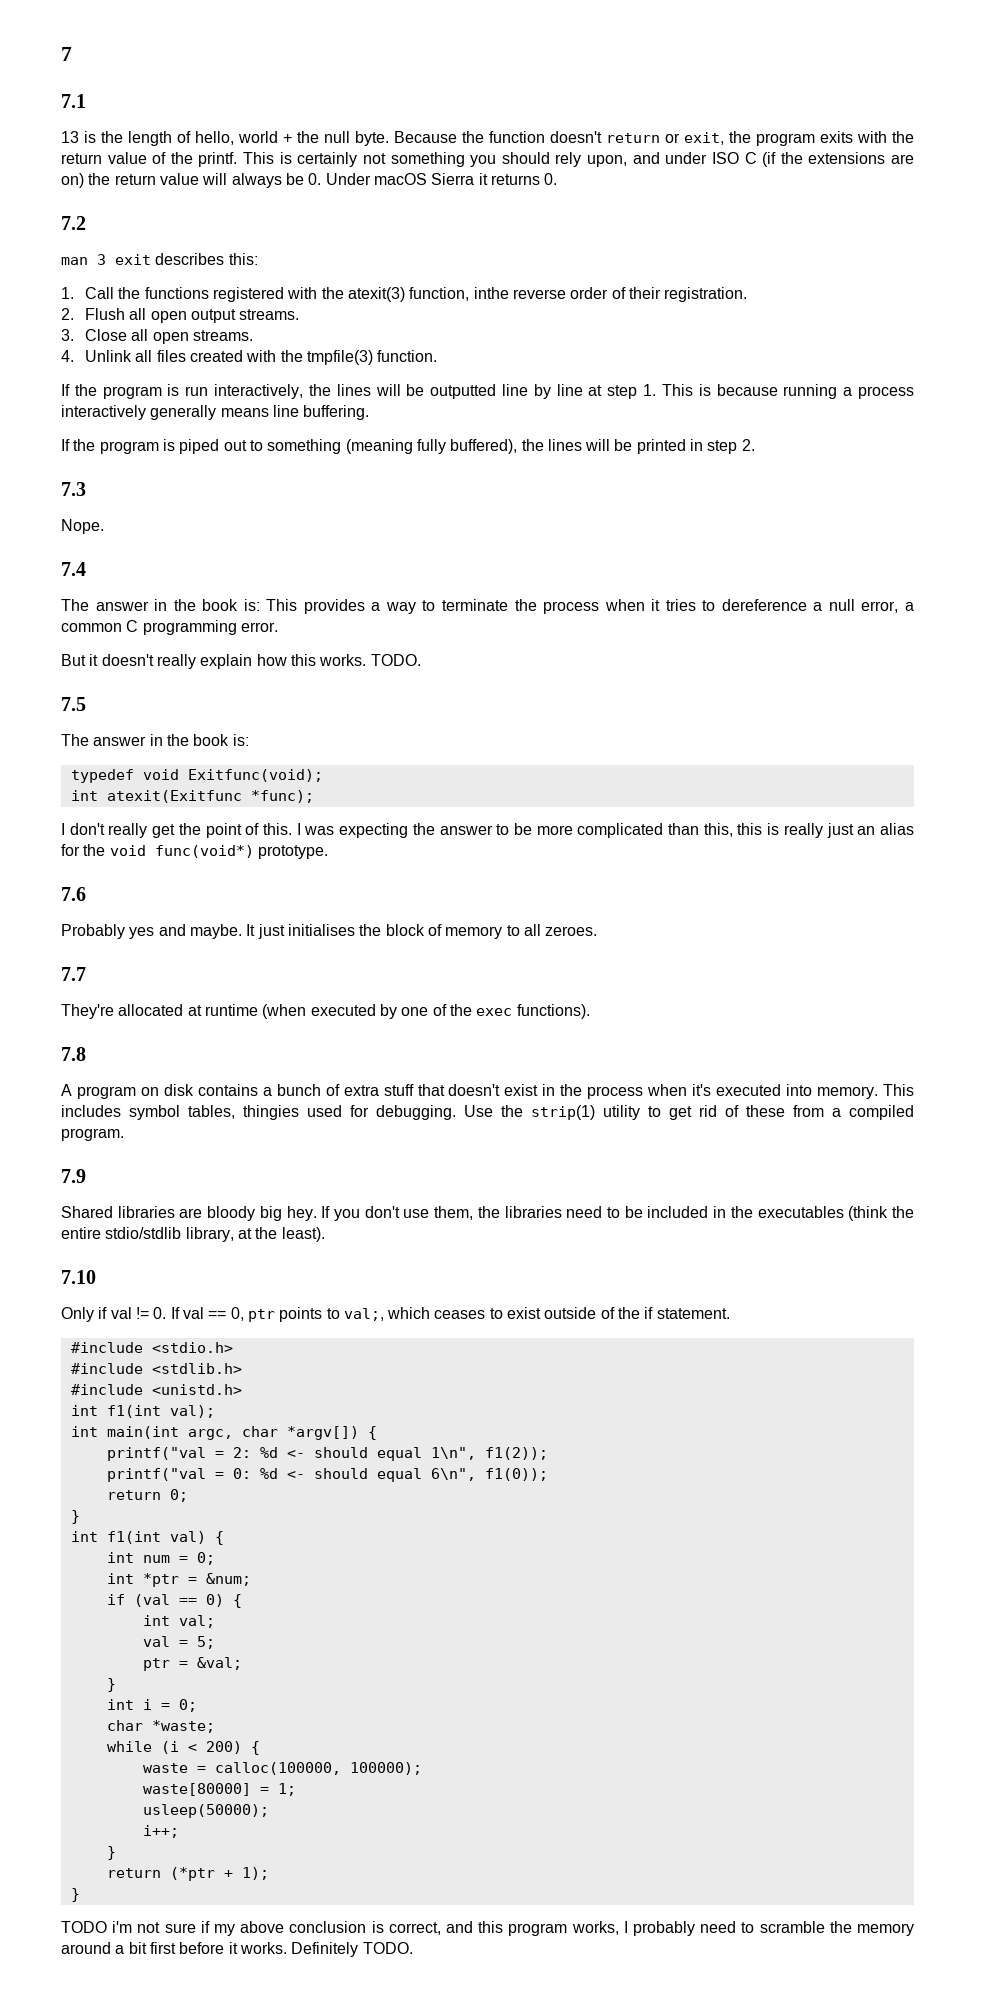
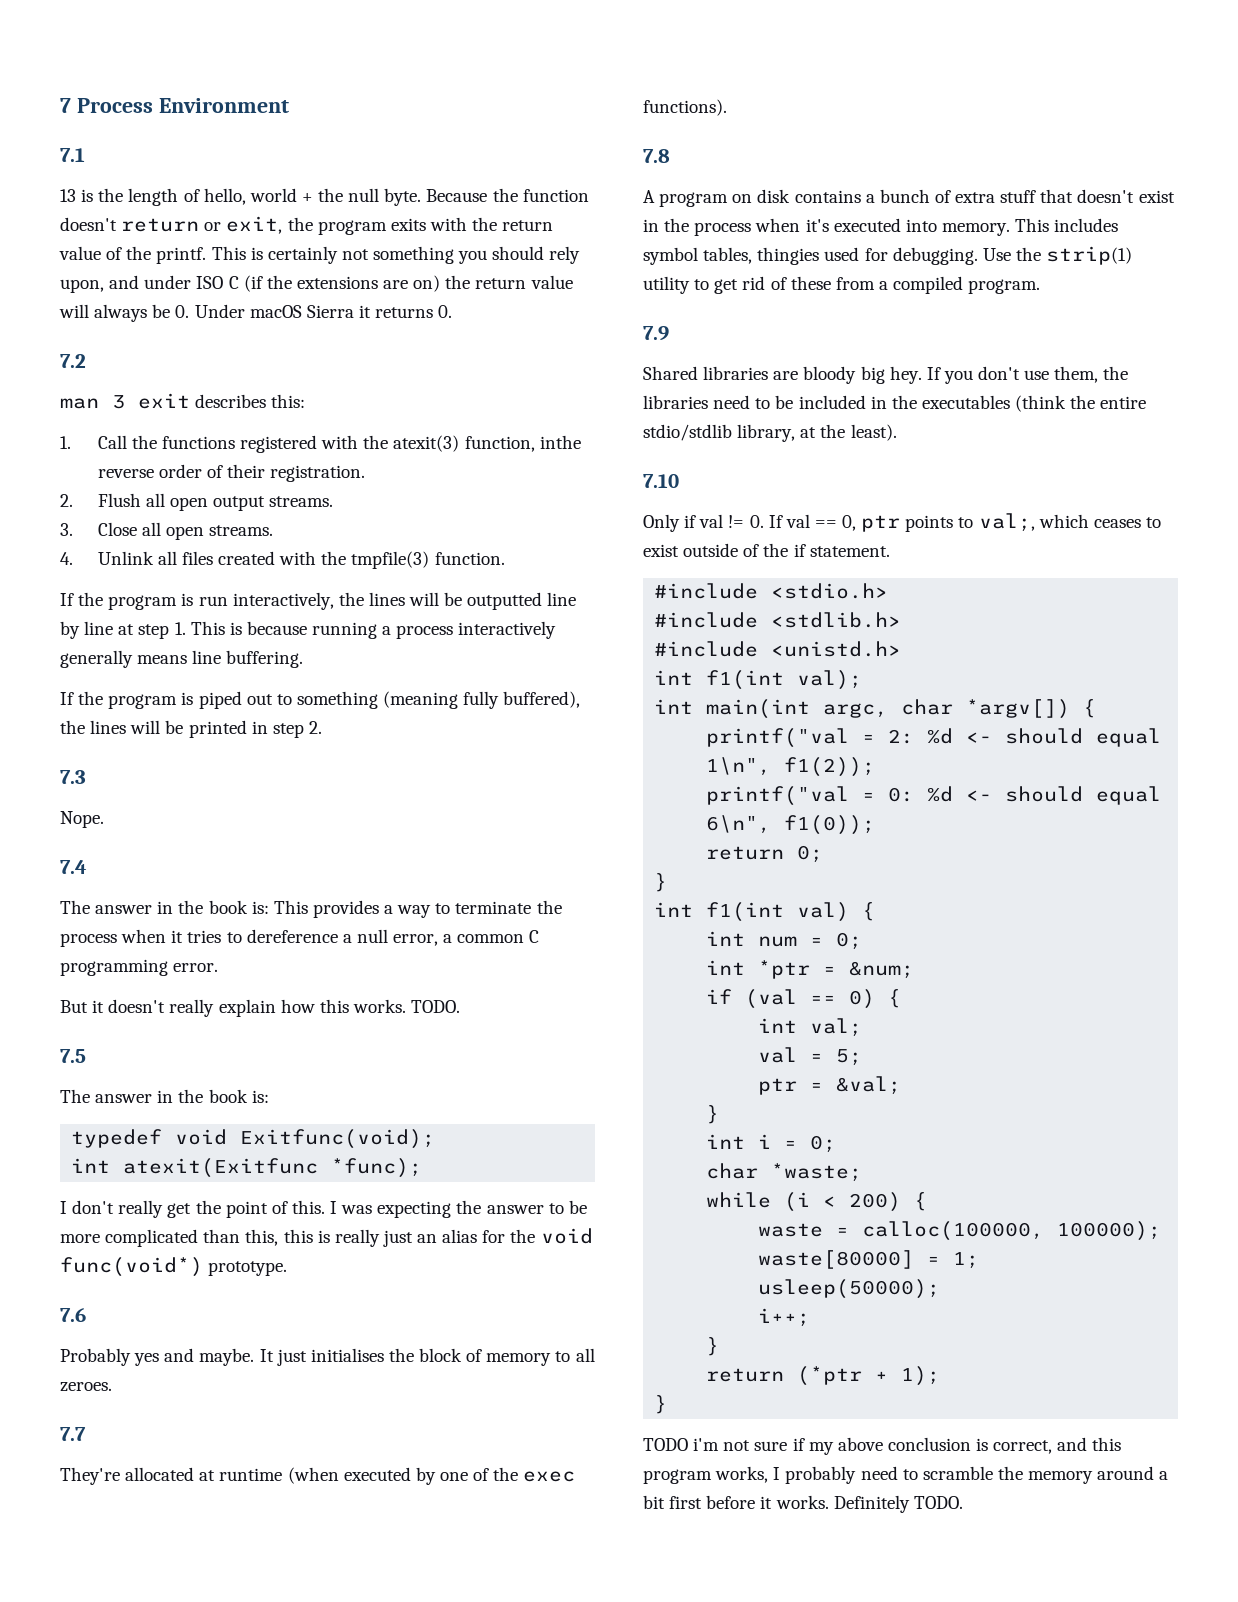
(72, 54) none -> [76,98,289,113] Process Environment

